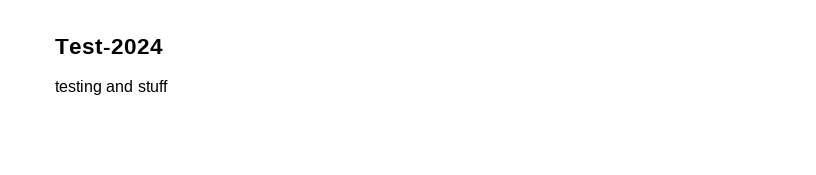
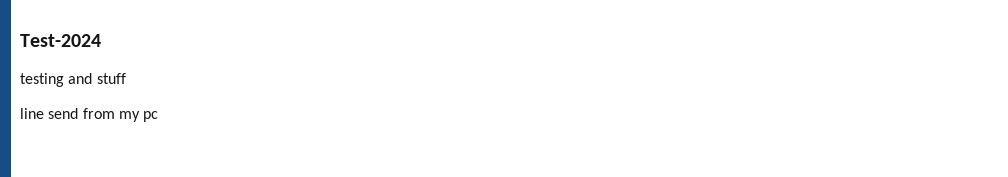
(168, 86) none -> [20,108,159,122] // line send from my pc

